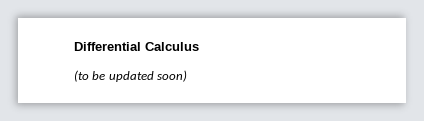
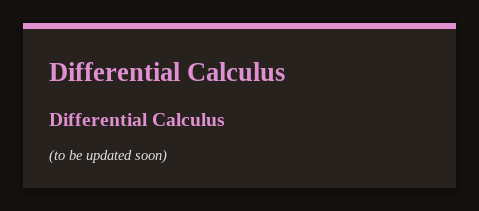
[74,42,199,51] Differential Calculus -> [49,62,286,81] [49,113,226,126] Differential Calculus // Differential Calculus

